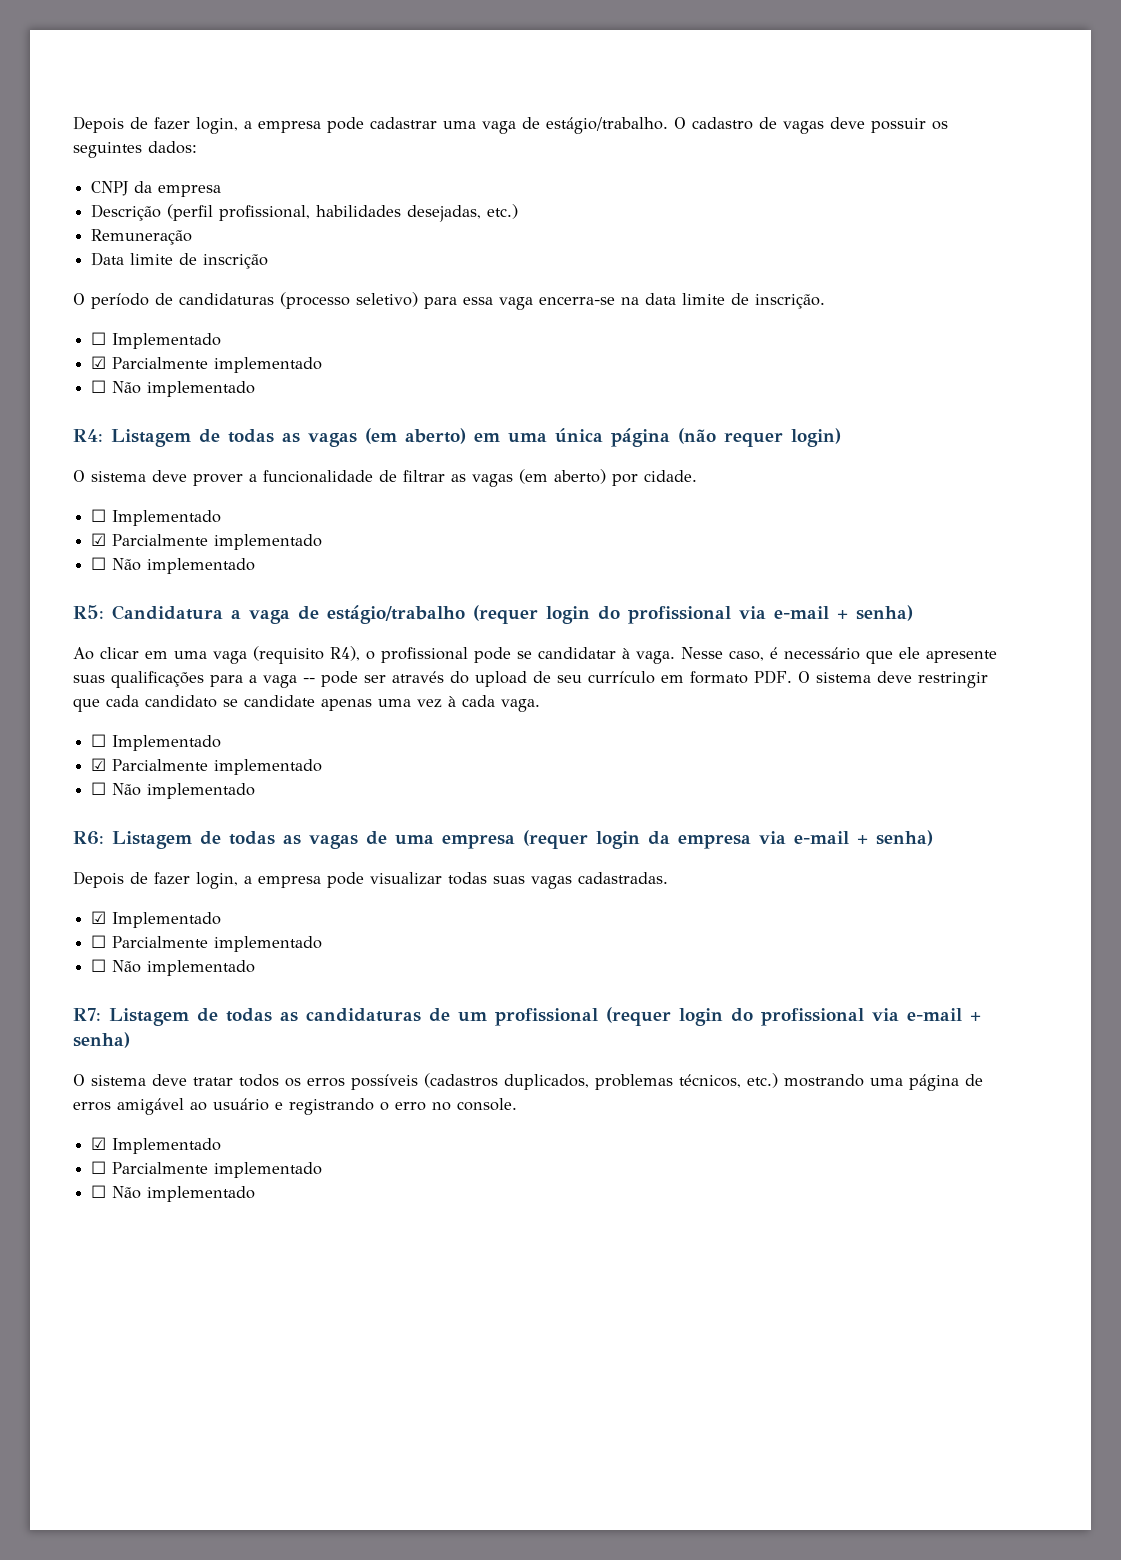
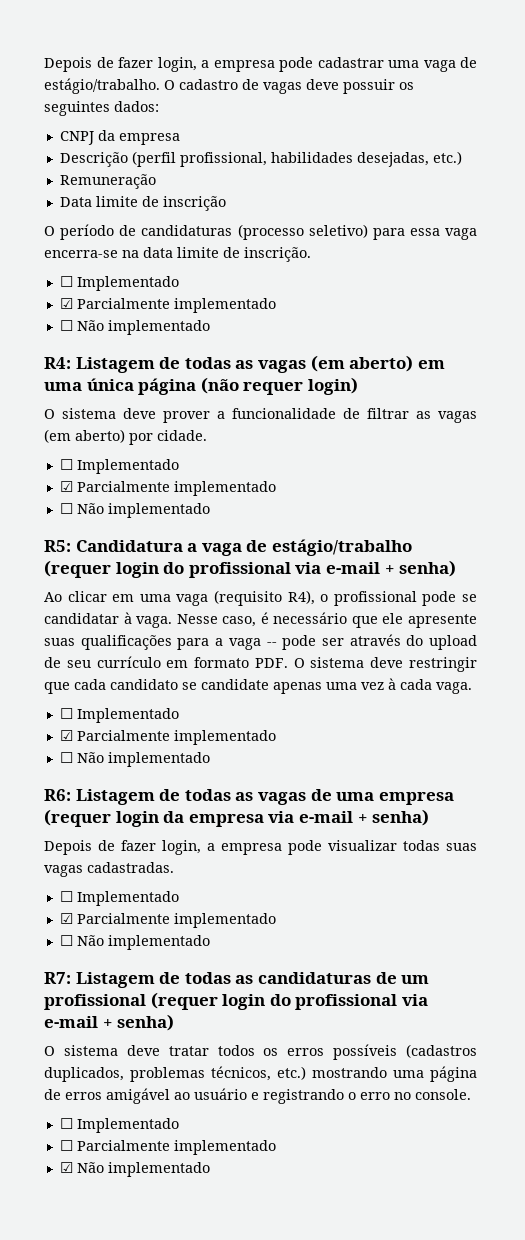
[91,911,222,928] [91,935,107,948] ☑ Implementado // ☐ -> [59,891,179,906] [59,913,73,924] ☐ Implementado // ☑
[91,1137,222,1154] [91,1161,323,1178] [91,1185,107,1198] ☑ Implementado // ☐ Parcialmente implementado // ☐ -> [59,1118,179,1133] [59,1140,276,1155] [59,1162,73,1173] ☐ Implementado // ☐ Parcialmente implementado // ☑

